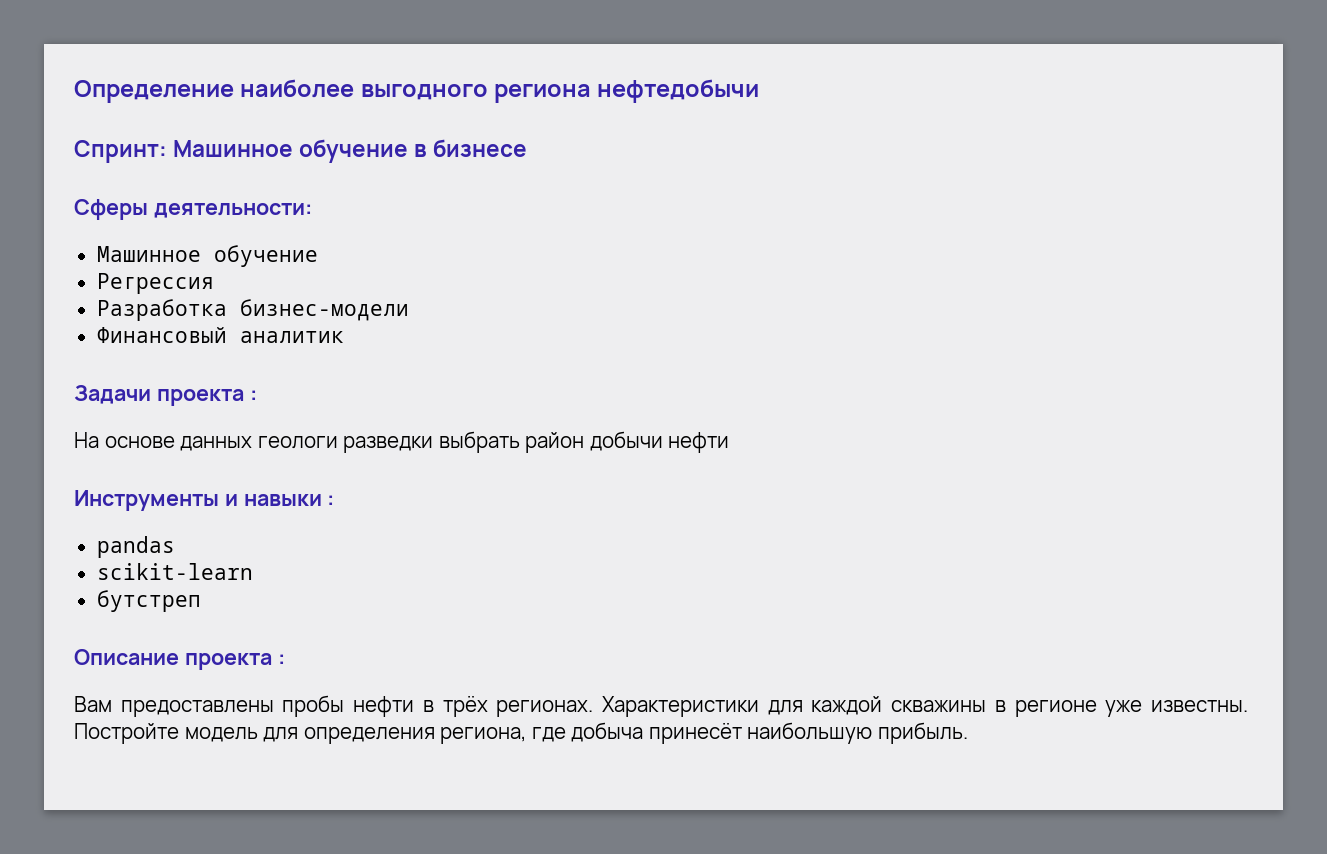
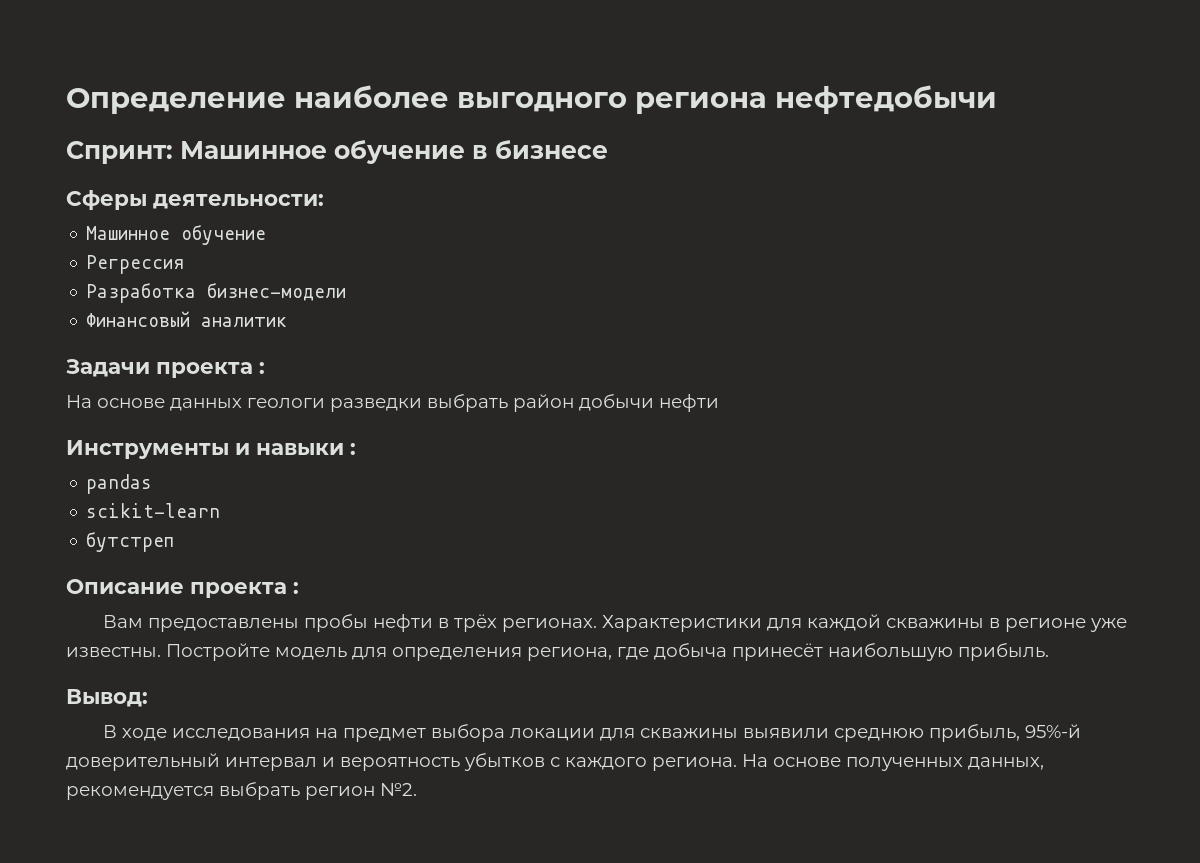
(968, 733) none -> [66,689,148,707] [103,724,1082,742] [66,753,1044,771] [66,782,417,800] // Вывод: // В ходе исследования на предмет выбора локации для скважины выявили среднюю прибыль, 95%-й доверительный интервал и вероятность убытков с каждого региона. На основе полученных данных, рекомендуется выбрать регион №2.

